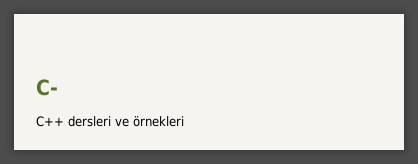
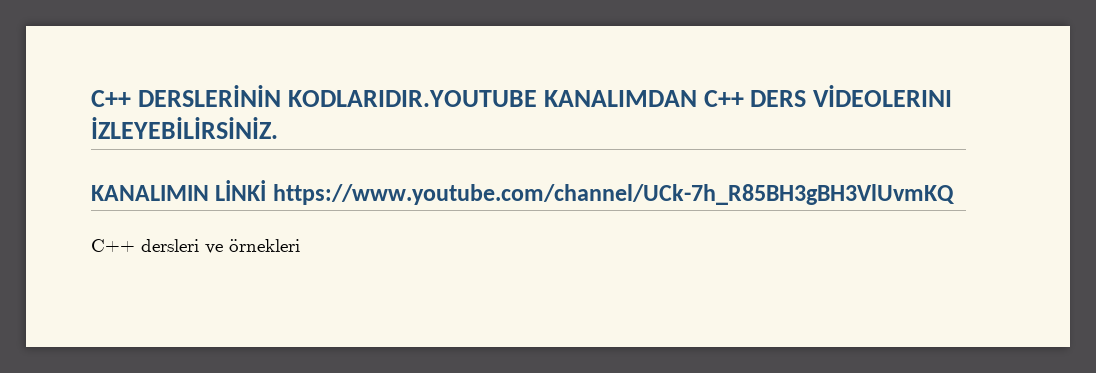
[36,79,58,96] C- -> [91,85,953,107] [91,117,278,139] [91,180,955,205] C++ DERSLERİNİN KODLARIDIR.YOUTUBE KANALIMDAN C++ DERS VİDEOLERINI İZLEYEBİLİRSİNİZ. // KANALIMIN LİNKİ https://www.youtube.com/channel/UCk-7h_R85BH3gBH3VlUvmKQ

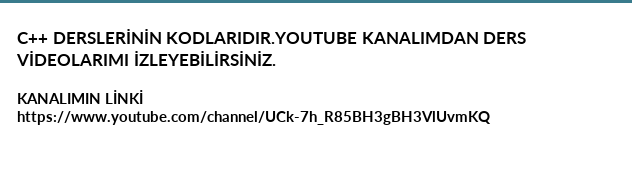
[703,85,953,107] C++ DERS VİDEOLERINI -> [483,32,527,44] [16,51,129,66] DERS VİDEOLARIMI
[91,239,300,254] // C++ dersleri ve örnekleri -> (491, 118) none

